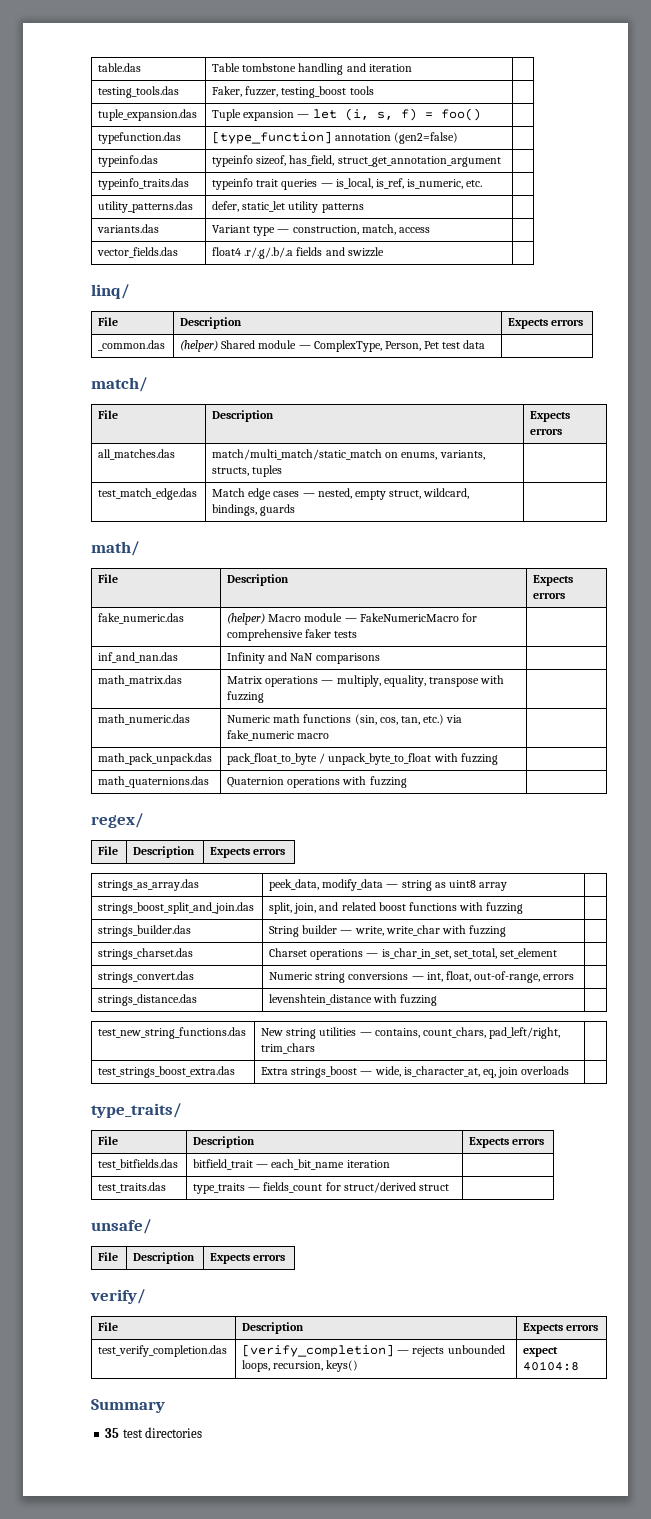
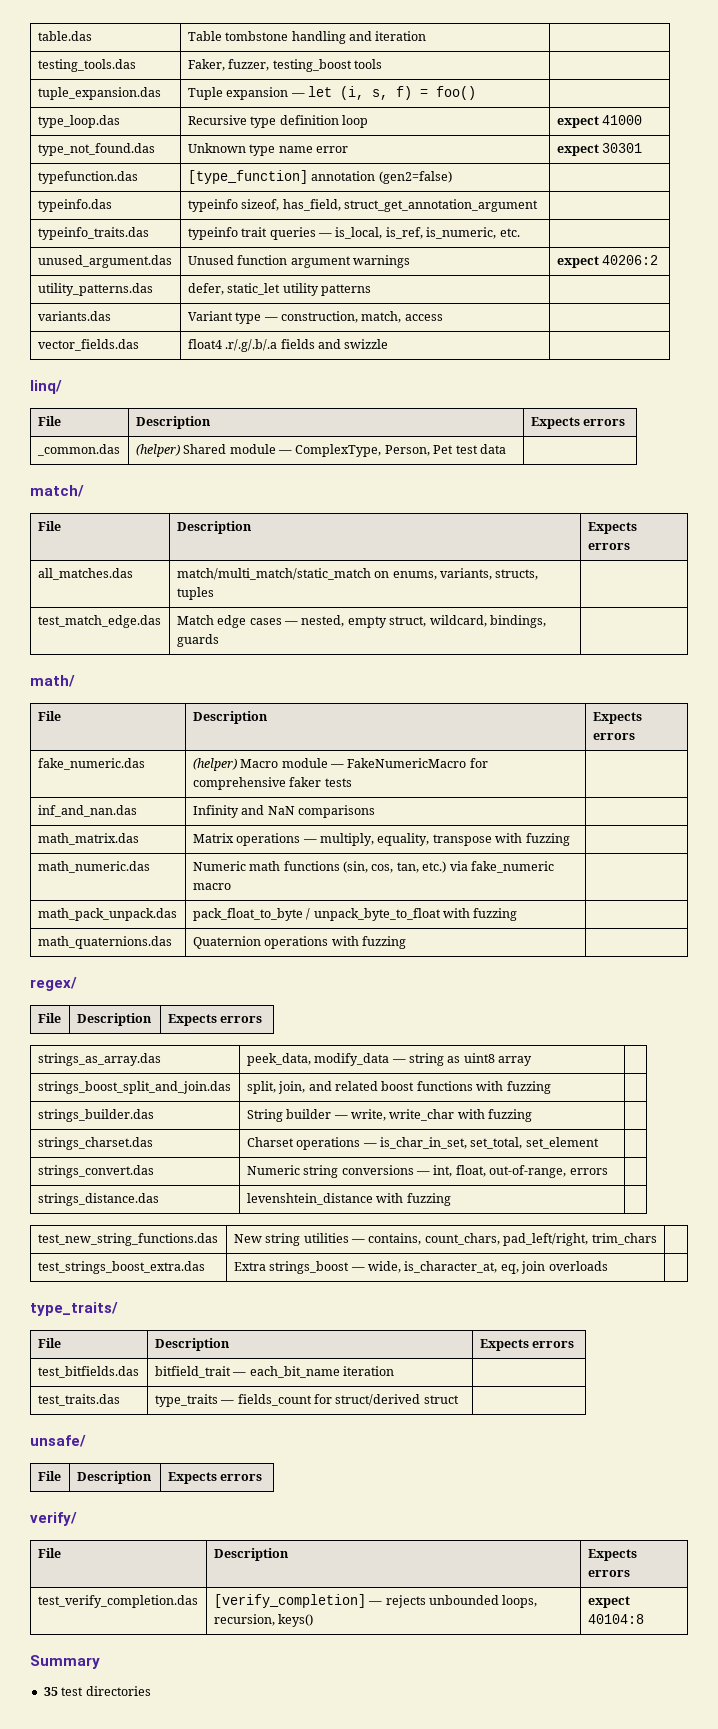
(481, 114) none -> [37,115,120,128] [187,115,369,128] [556,115,643,128] [37,143,155,156] [187,143,349,156] [556,143,643,156] // type_loop.das | Recursive type definition loop | expect 41000 // type_not_found.das | Unknown type name error | expect 30301
(483, 183) none -> [37,255,172,268] [187,255,411,268] [556,255,659,268] // unused_argument.das | Unused function argument warnings | expect 40206:2

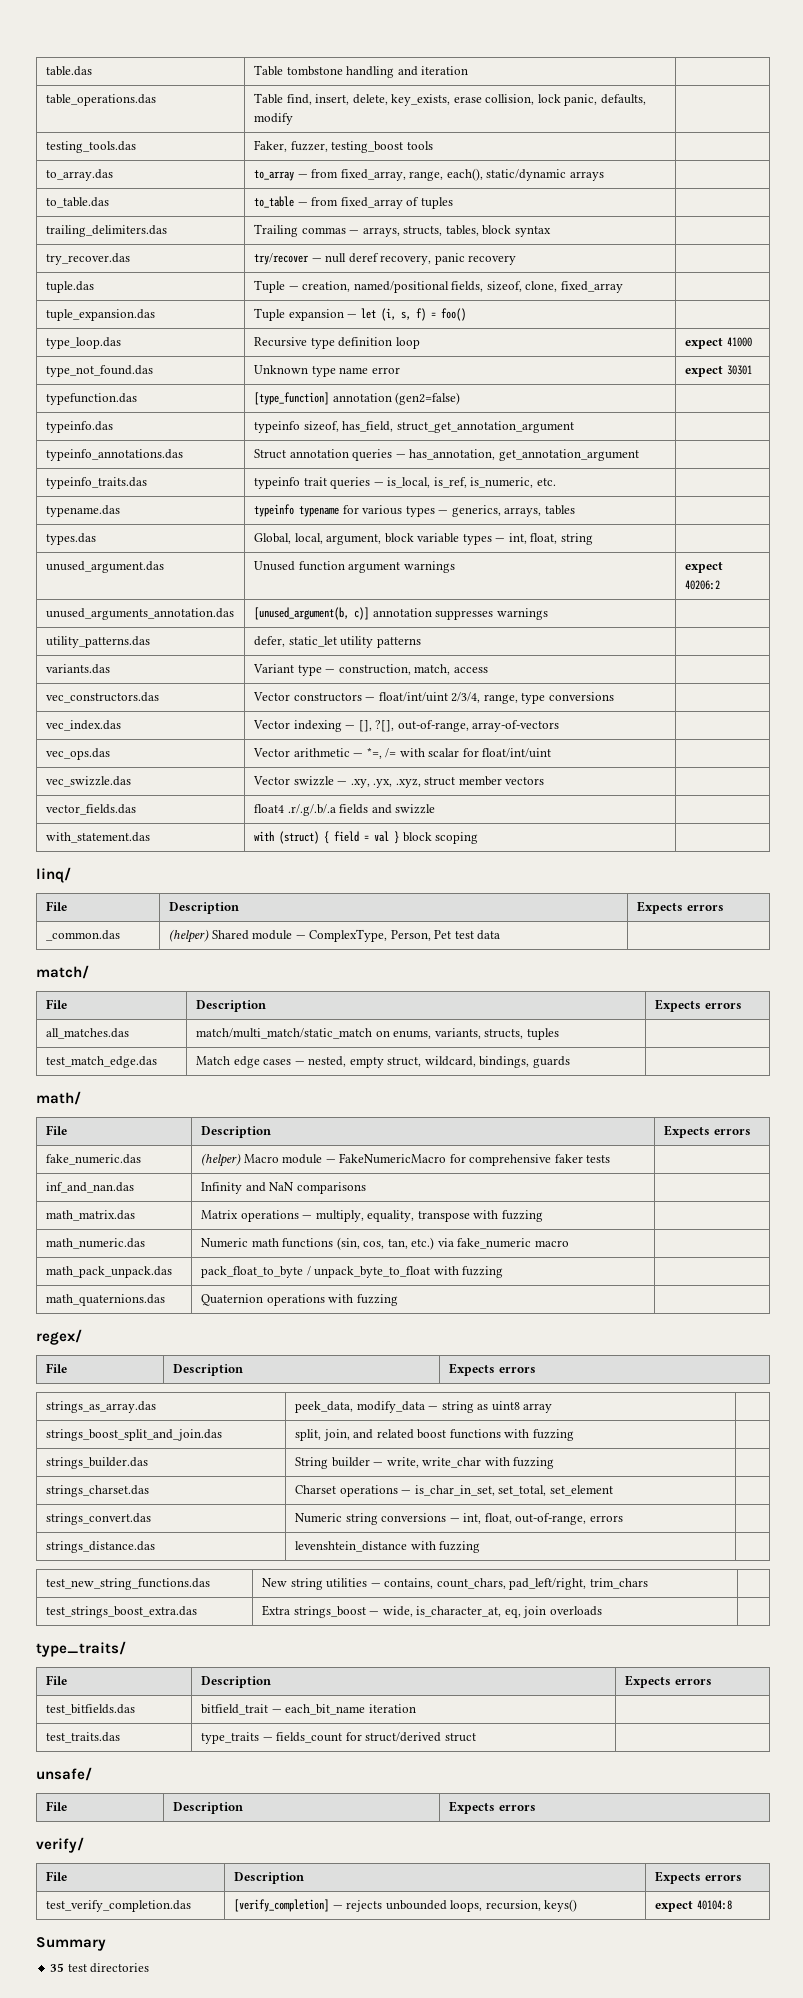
(427, 36) none -> [46,94,157,106] [254,93,646,106] [254,113,294,125] // table_operations.das | Table find, insert, delete, key_exists, erase collision, lock panic, defaults, modify |
(383, 64) none -> [46,169,114,181] [254,168,604,181] [46,197,110,208] [254,196,453,209] [46,225,168,237] [254,224,551,237] [46,253,131,265] [254,253,517,265] [46,281,95,293] [254,280,623,293] // to_array.das | to_array — from fixed_array, range, each(), static/dynamic arrays | // to_table.das | to_table — from fixed_array of tuples | // trailing_delimiters.das | Trailing commas — arrays, structs, tables, block syntax | // try_recover.das | try/recover — null deref recovery, panic recovery | // tuple.das | Tuple — creation, named/positional fields, sizeof, clone, fixed_array |
(539, 205) none -> [46,449,184,461] [254,449,639,461] // typeinfo_annotations.das | Struct annotation queries — has_annotation, get_annotation_argument |
(520, 232) none -> [46,505,121,517] [254,504,575,517] [46,533,97,545] [254,533,593,545] // typename.das | typeinfo typename for various types — generics, arrays, tables | // types.das | Global, local, argument, block variable types — int, float, string |
(659, 260) none -> [46,608,235,620] [254,607,548,620] // unused_arguments_annotation.das | [unused_argument(b, c)] annotation suppresses warnings |
(443, 317) none -> [46,692,160,703] [253,692,614,704] [46,720,122,731] [253,720,560,732] [46,748,111,760] [253,747,552,759] [46,776,132,787] [253,776,545,788] // vec_constructors.das | Vector constructors — float/int/uint 2/3/4, range, type conversions | // vec_index.das | Vector indexing — [], ?[], out-of-range, array-of-vectors | // vec_ops.das | Vector arithmetic — *=, /= with scalar for float/int/uint | // vec_swizzle.das | Vector swizzle — .xy, .yx, .xyz, struct member vectors |
(389, 344) none -> [46,832,151,843] [254,831,479,844] // with_statement.das | with (struct) { field = val } block scoping |

